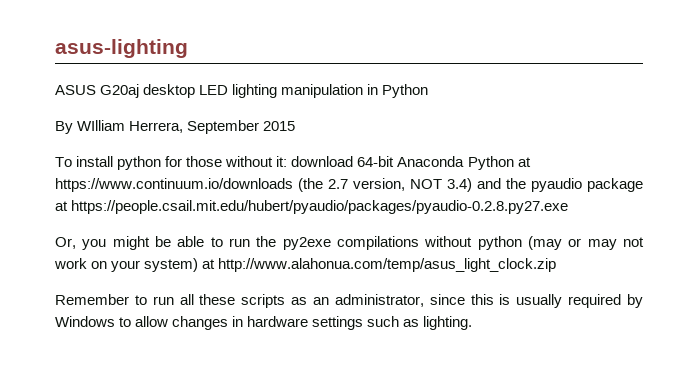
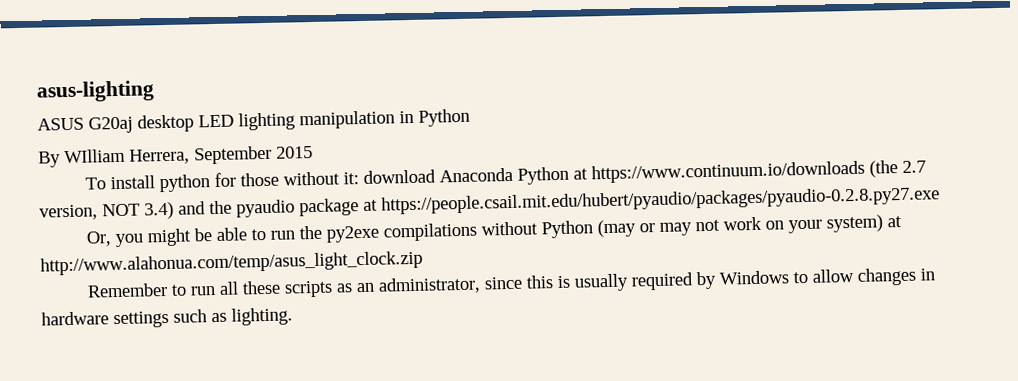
[357,156,395,167] 64-bit -> (436, 176) none
[477,236,522,250] python -> [540,220,593,239] Python

